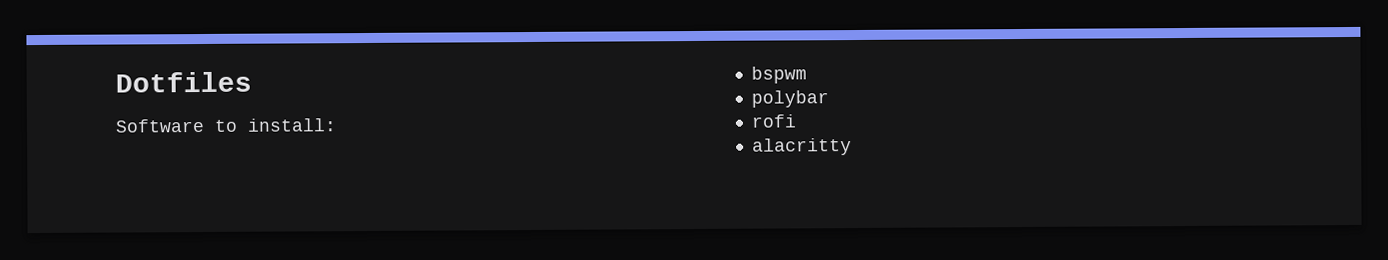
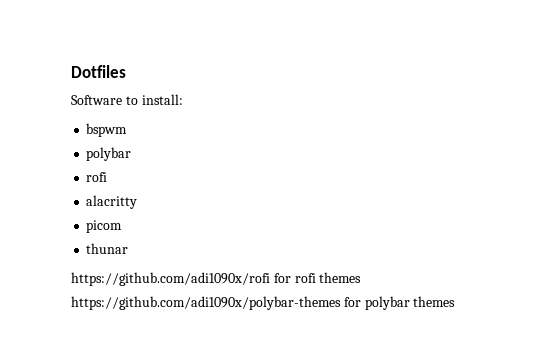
(852, 147) none -> [86,220,123,233] [86,243,129,254] [71,272,362,286] [71,296,456,310] // picom // thunar // https://github.com/adi1090x/rofi for rofi themes https://github.com/adi1090x/polybar-themes for polybar themes

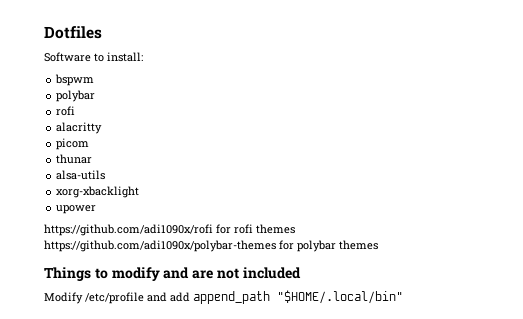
(129, 248) none -> [56,170,106,180] [56,186,140,198] [56,205,97,214] // alsa-utils // xorg-xbacklight // upower
(456, 301) none -> [44,267,301,281] [44,290,403,304] // Things to modify and are not included // Modify /etc/profile and add append_path "$HOME/.local/bin"

